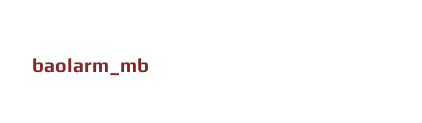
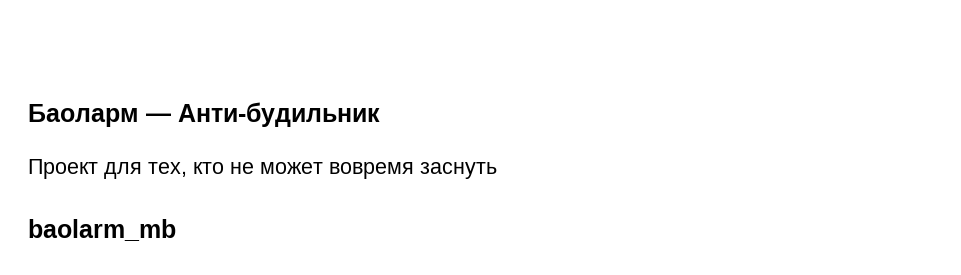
(32, 67) none -> [28,102,380,127] [28,159,497,179] Баоларм — Анти-будильник // Проект для тех, кто не может вовремя заснуть //

